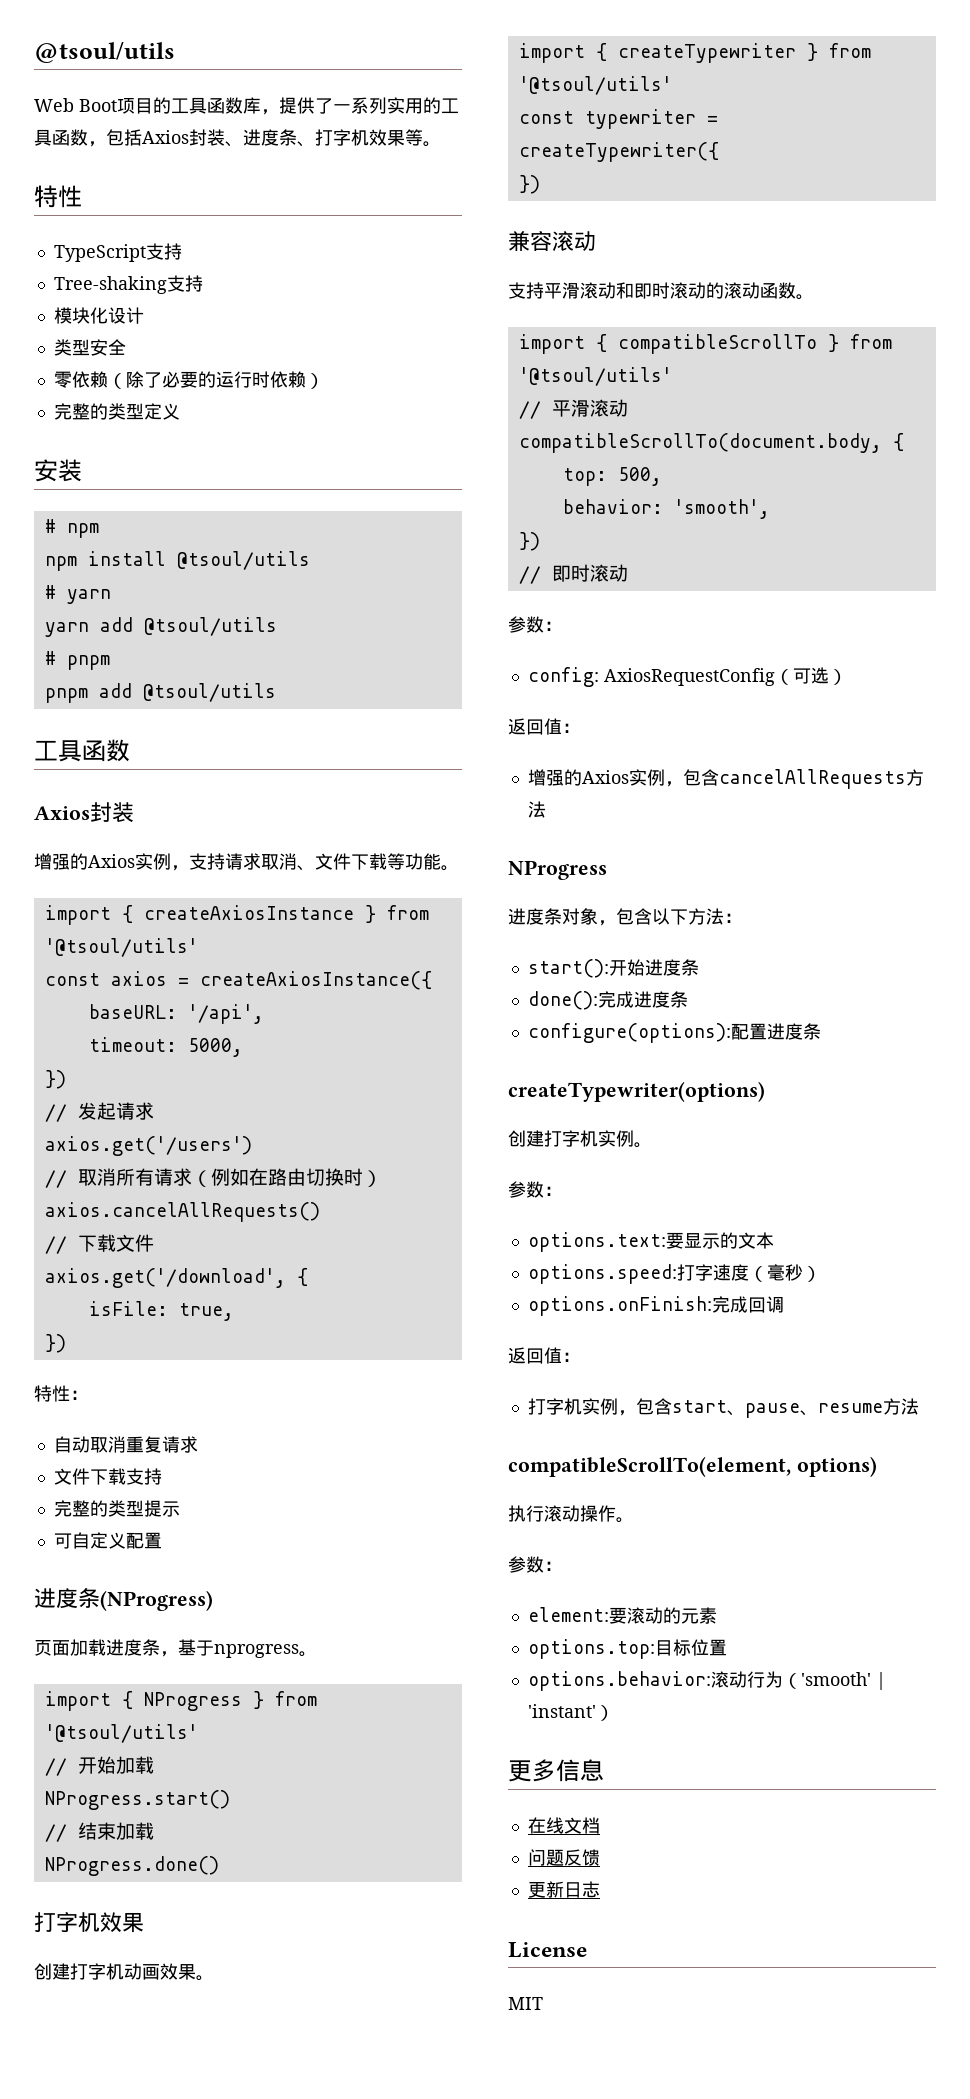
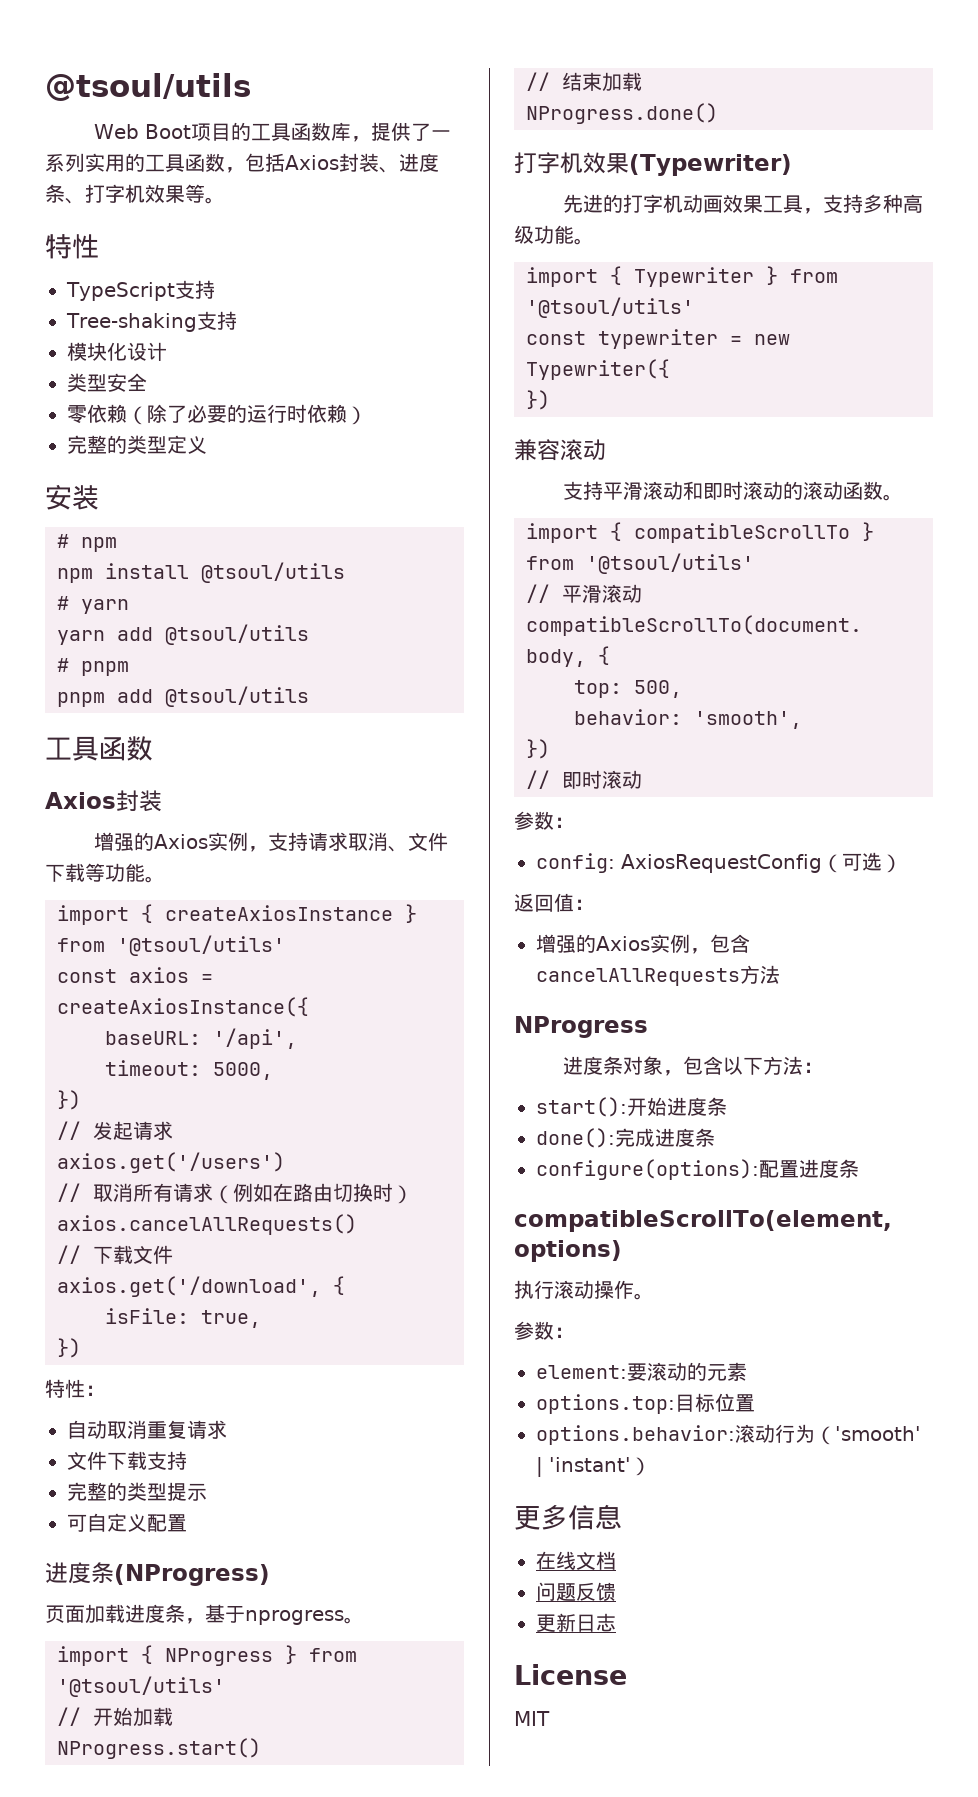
[34,1963,70,1980] // 创建 -> [629,154,792,176] [562,194,623,213] (Typewriter) // 先进的
[196,1975,214,1981] [518,43,796,63] 。 // import { createTypewriter -> [762,194,923,214] [514,225,594,245] [526,266,754,287] 工具，支持多种高级功能。 // import { Typewriter
[518,142,719,162] createTypewriter({ -> [754,334,790,345] [526,359,670,380] new Typewriter({
[508,1081,765,1102] [508,1130,652,1148] [508,1181,562,1198] [527,1232,774,1252] [527,1264,821,1284] [527,1296,784,1316] [508,1347,580,1364] [527,1398,919,1418] // createTypewriter(options) // 创建打字机实例。 // 参数： // options.text:要显示的文本 // options.speed:打字速度（毫秒） // options.onFinish:完成回调 // 返回值： // 打字机实例，包含start、pause、resume方法 -> (859, 1168) none

